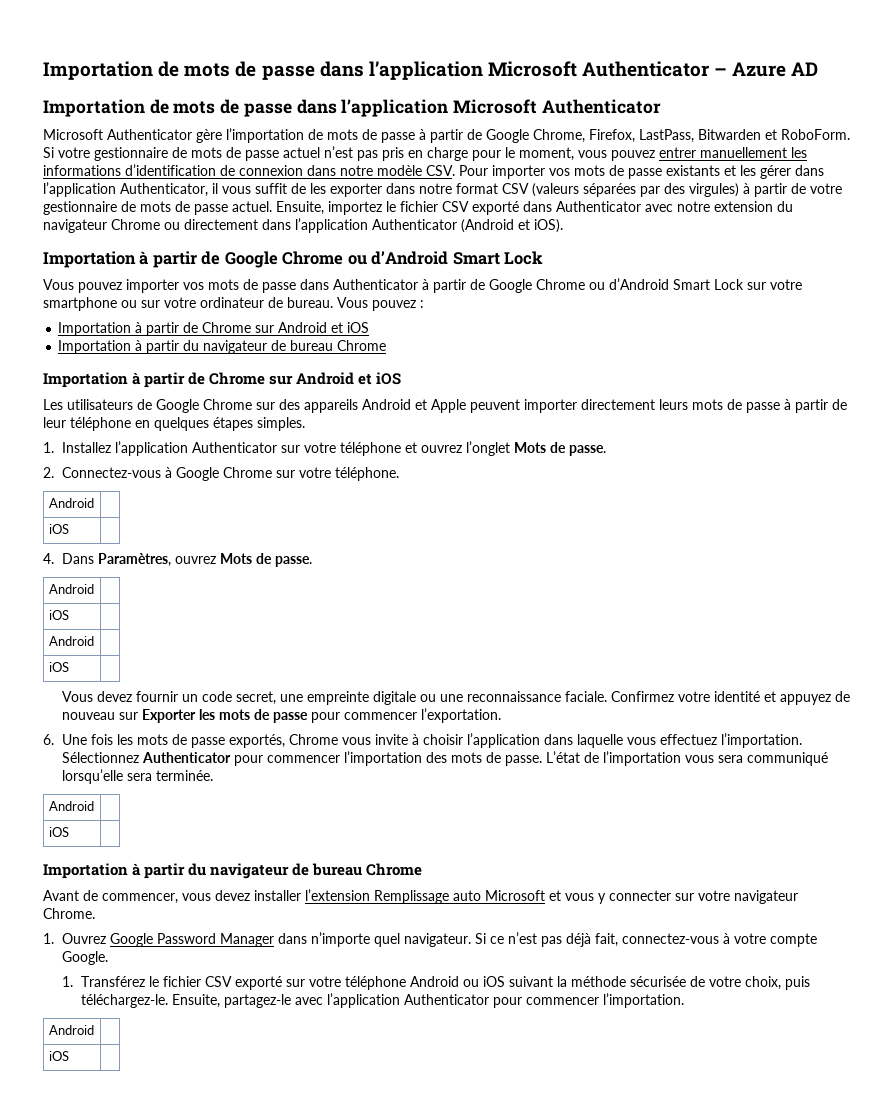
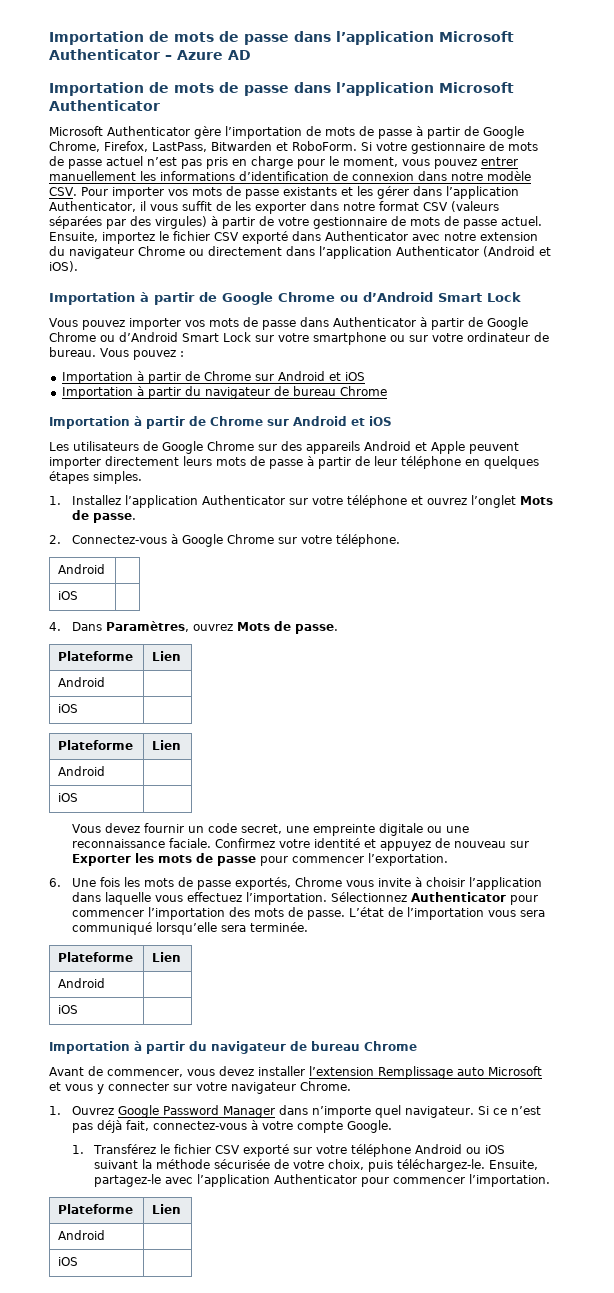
[48,584,94,594] [48,610,69,620] // Android | // iOS | -> [58,651,134,661] [152,651,182,661] [58,677,106,687] [58,704,79,713] [58,740,134,750] [152,740,182,750] // Plateforme | Lien // Android | // iOS | // Plateforme | Lien
(213, 775) none -> [58,952,134,962] [152,952,182,962] // Plateforme | Lien
(684, 1000) none -> [58,1204,134,1214] [152,1204,182,1214] // Plateforme | Lien

